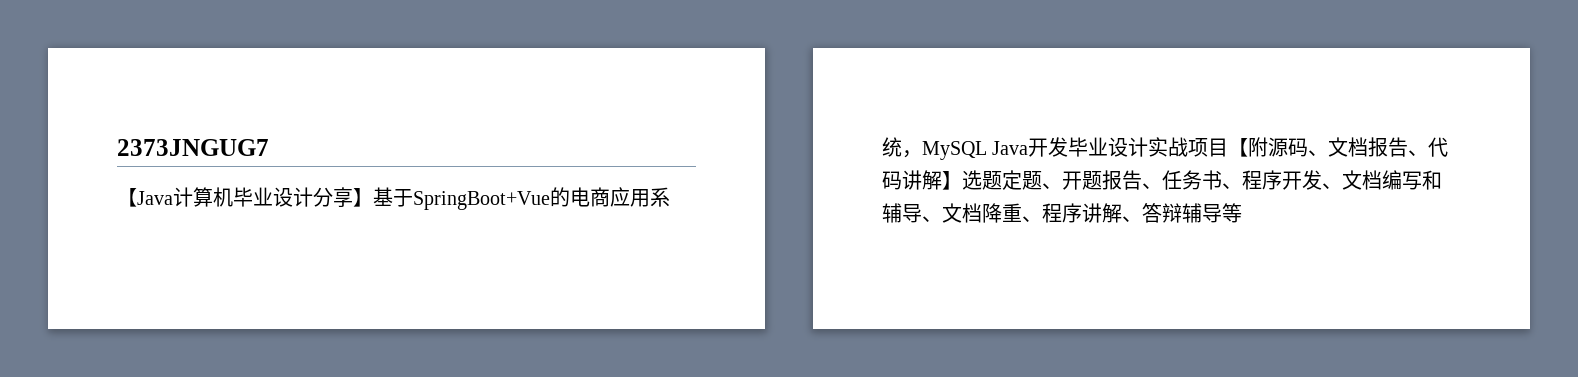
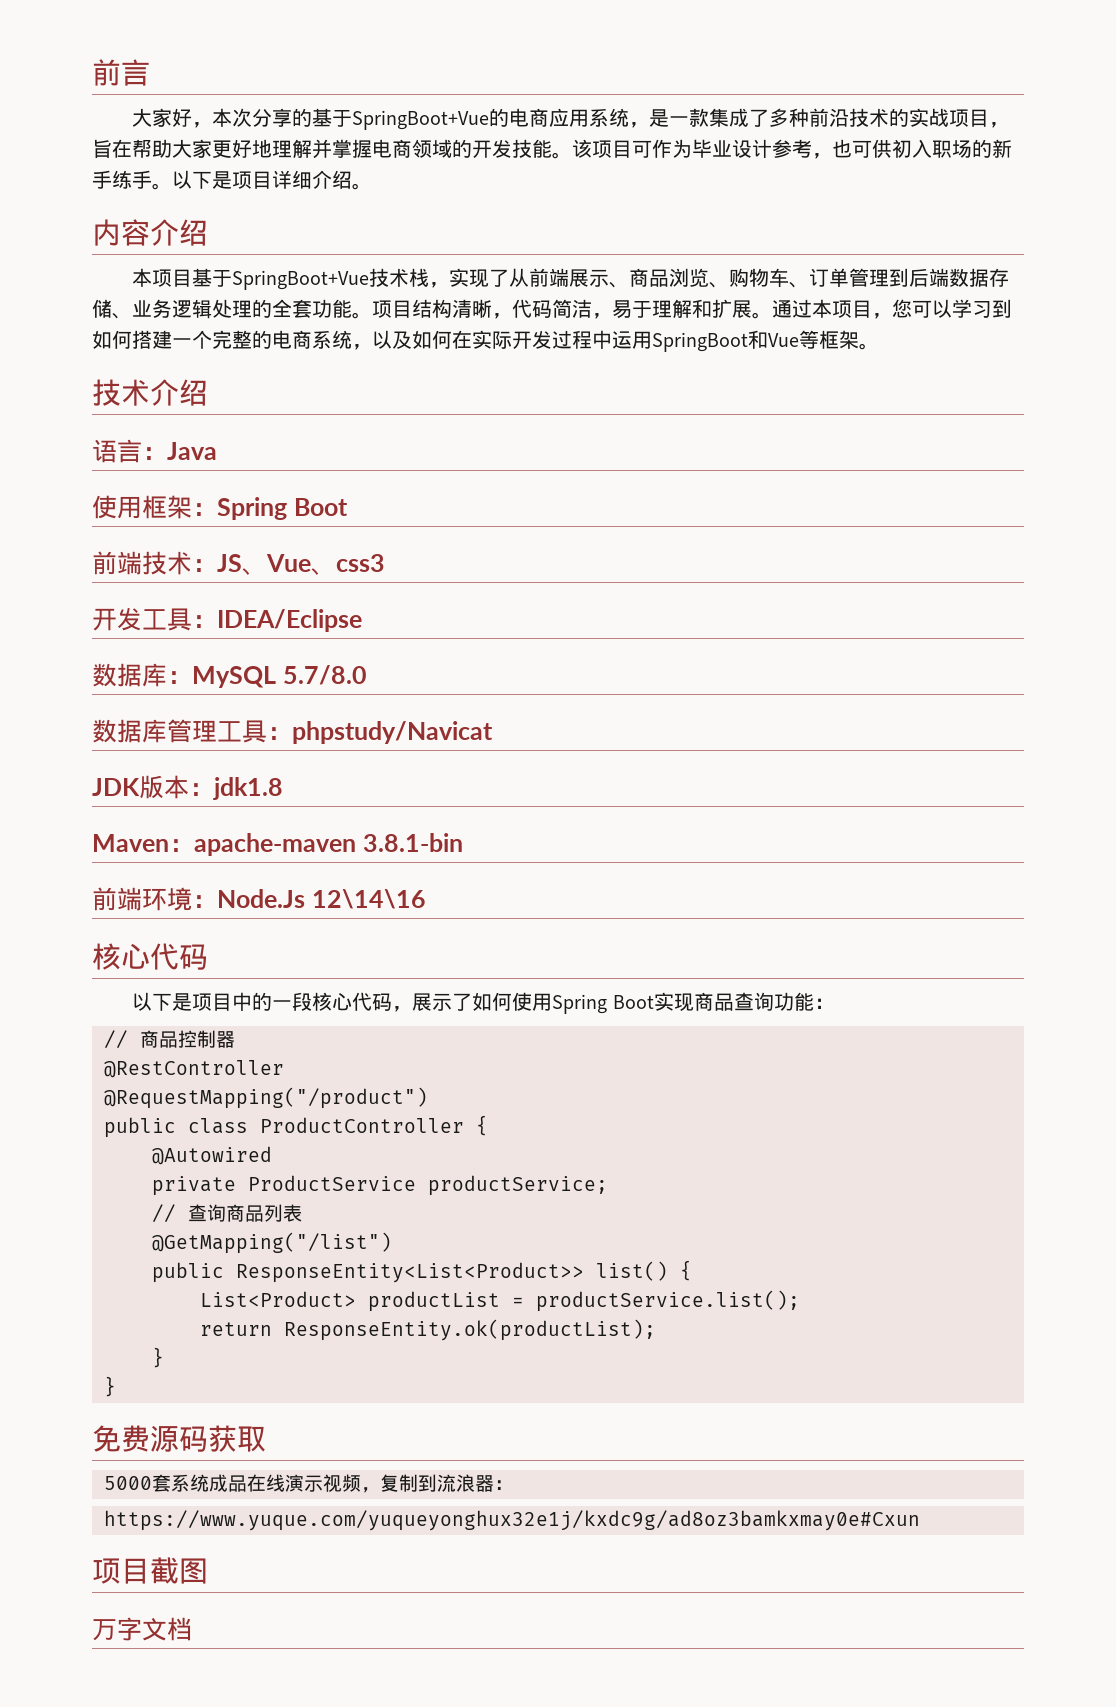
[117,139,269,156] [117,187,373,208] 2373JNGUG7 // 【Java计算机毕业设计分享】 -> [92,59,150,86] [132,108,313,128] 前言 // 大家好，本次分享的
[922,137,1449,160] [882,170,1442,190] [882,203,1242,223] MySQL Java开发毕业设计实战项目【附源码、文档报告、代码讲解】选题定题、开题报告、任务书、程序开发、文档编写和辅导、文档降重、程序讲解、答辩辅导等 -> [649,108,1010,128] [92,139,1012,159] [92,170,372,190] [92,219,208,246] [132,268,1010,290] [92,299,1012,319] [92,330,879,352] [92,379,208,406] [92,439,217,463] [92,495,348,520] [92,551,385,575] [92,607,362,632] [92,663,367,688] [92,719,493,744] [92,775,283,800] [92,833,463,856] [92,887,426,911] [92,943,208,970] [132,992,834,1014] [104,1030,235,1048] [104,1060,284,1078] [104,1087,428,1109] [104,1115,488,1138] [152,1146,272,1165] [152,1175,608,1196] [152,1204,302,1222] [152,1232,392,1254] [152,1260,692,1283] [200,1290,800,1312] [200,1319,656,1341] [152,1347,164,1368] [104,1376,116,1397] [92,1425,266,1452] [104,1474,513,1493] [104,1510,920,1531] [92,1557,208,1584] [92,1617,192,1641] 是一款集成了多种前沿技术的实战项目，旨在帮助大家更好地理解并掌握电商领域的开发技能。该项目可作为毕业设计参考，也可供初入职场的新手练手。以下是项目详细介绍。 // 内容介绍 // 本项目基于SpringBoot+Vue技术栈，实现了从前端展示、商品浏览、购物车、订单管理到后端数据存储、业务逻辑处理的全套功能。项目结构清晰，代码简洁，易于理解和扩展。通过本项目，您可以学习到如何搭建一个完整的电商系统，以及如何在实际开发过程中运用SpringBoot和Vue等框架。 // 技术介绍 // 语言：Java // 使用框架：Spring Boot // 前端技术：JS、Vue、css3 // 开发工具：IDEA/Eclipse // 数据库：MySQL 5.7/8.0 // 数据库管理工具：phpstudy/Navicat // JDK版本：jdk1.8 // Maven：apache-maven 3.8.1-bin // 前端环境：Node.Js 12\14\16 // 核心代码 // 以下是项目中的一段核心代码，展示了如何使用Spring Boot实现商品查询功能： // // 商品控制器 // @RestController // @RequestMapping("/product") // public class ProductController { // @Autowired // private ProductService productService; // // 查询商品列表 // @GetMapping("/list") // public ResponseEntity<List<Product>> list() { // List<Product> productList = productService.list(); // return ResponseEntity.ok(productList); // } // } // 免费源码获取 // 5000套系统成品在线演示视频，复制到流浪器： // https://www.yuque.com/yuqueyonghux32e1j/kxdc9g/ad8oz3bamkxmay0e#Cxun // 项目截图 // 万字文档

